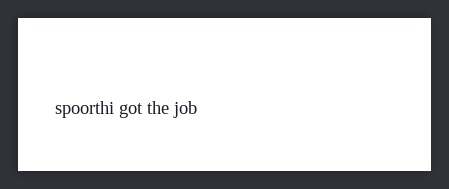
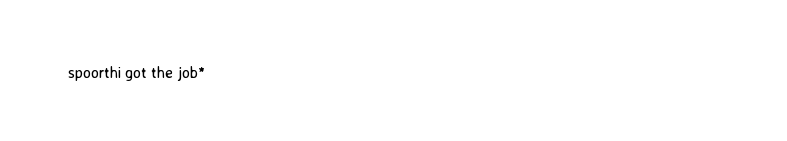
[173,101,197,118] job -> [176,66,205,81] job*

